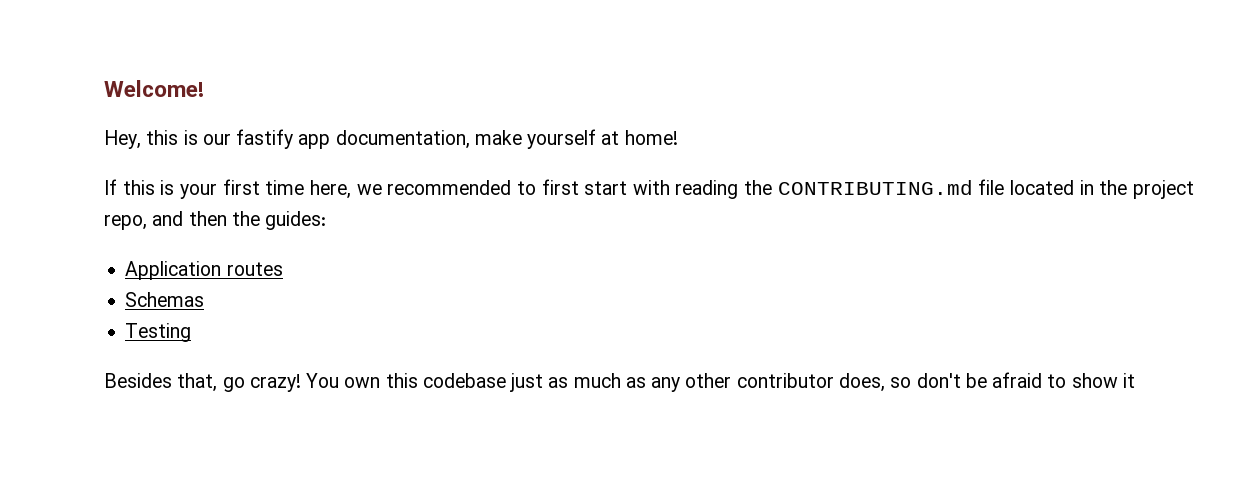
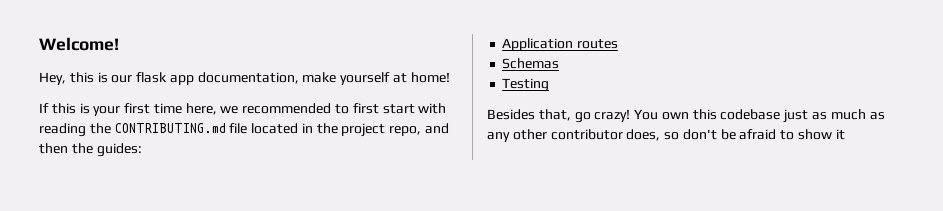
[236,129,294,149] fastify -> [136,72,168,83] flask

